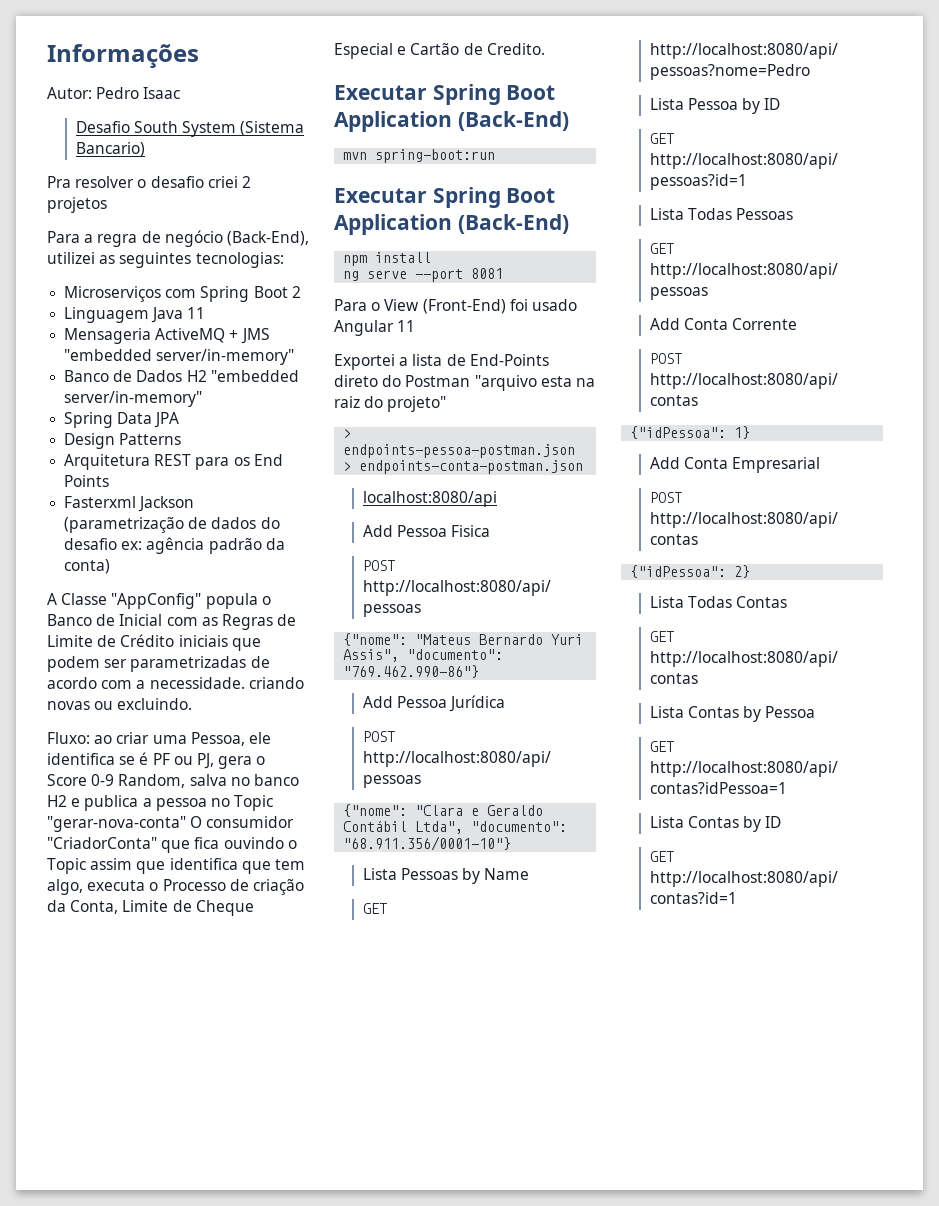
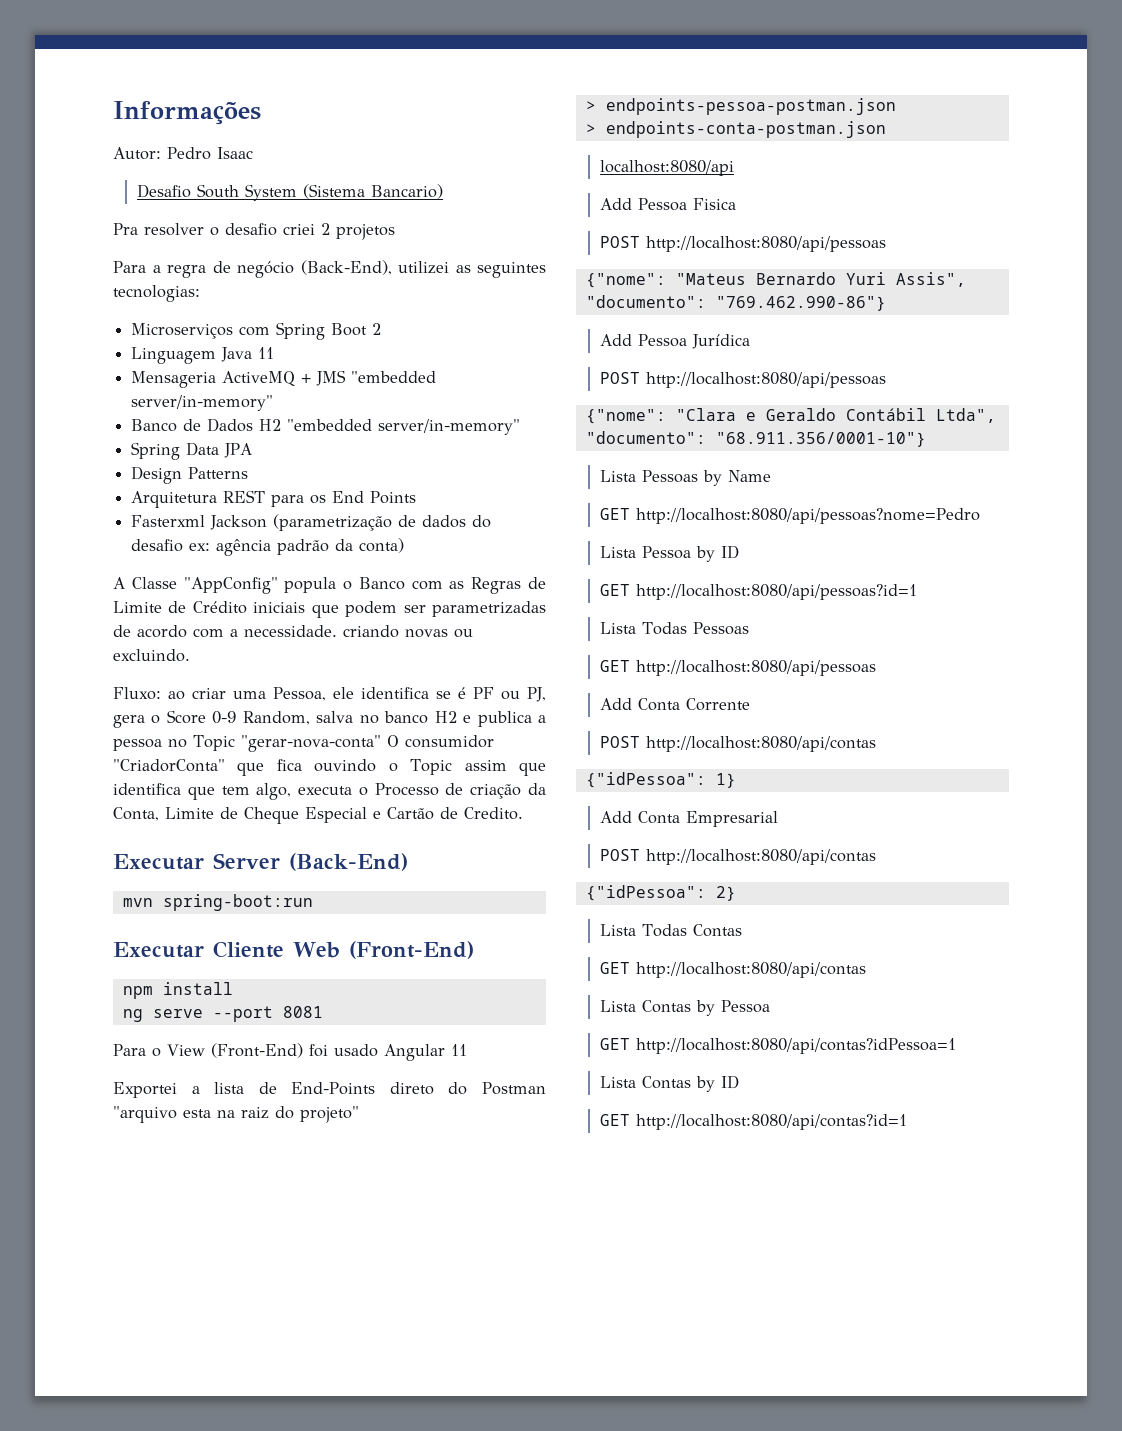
[96,614,163,626] de Inicial -> (405, 583) none
[432,84,556,105] [334,111,452,132] Spring Boot Application -> [213,853,280,869] Server
[432,187,556,208] [334,214,569,235] Spring Boot Application (Back-End) -> [213,941,474,959] Cliente Web (Front-End)

